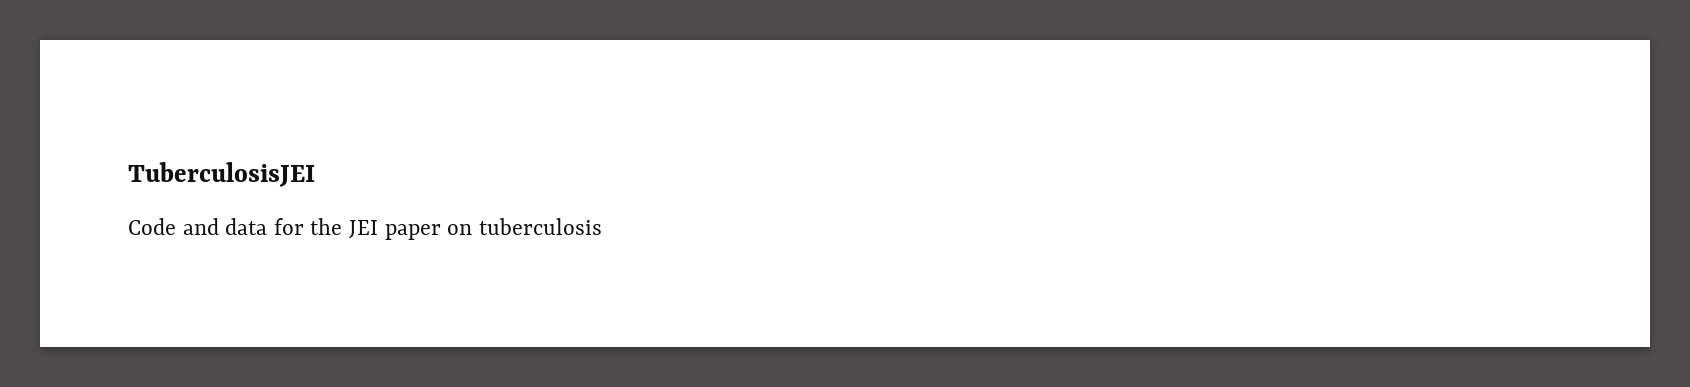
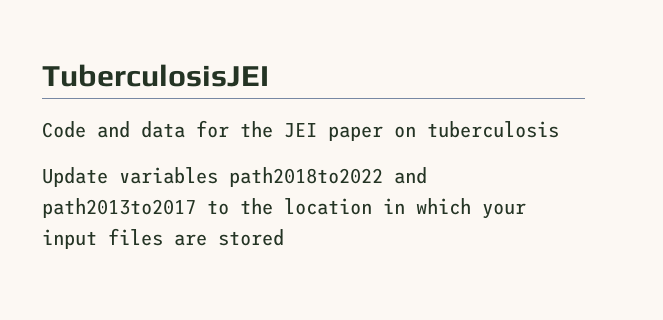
(602, 226) none -> [42,167,427,187] [42,198,526,219] [42,228,284,249] // Update variables path2018to2022 and path2013to2017 to the location in which your input files are stored

